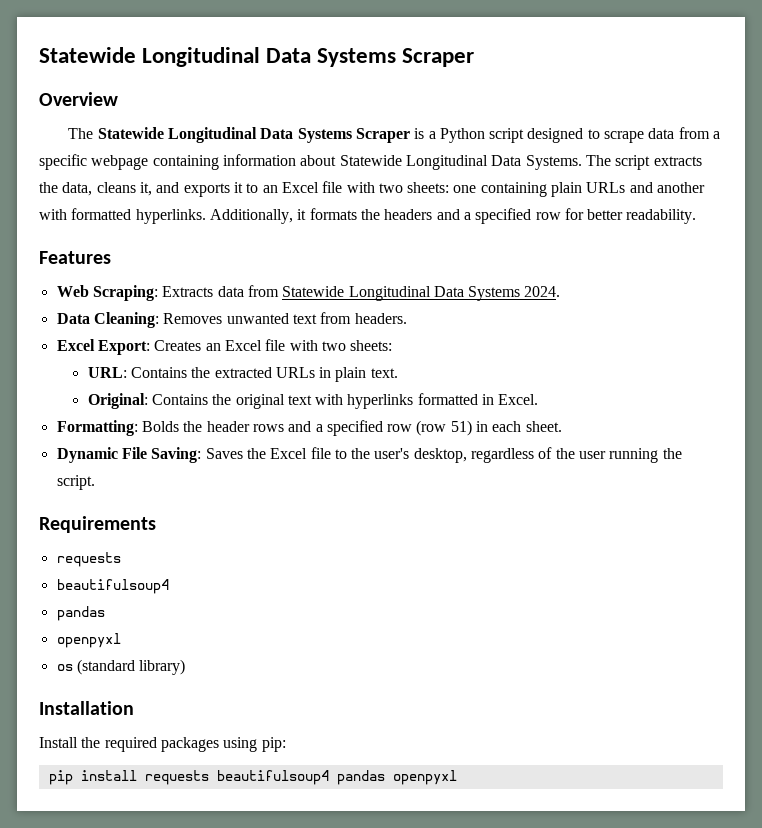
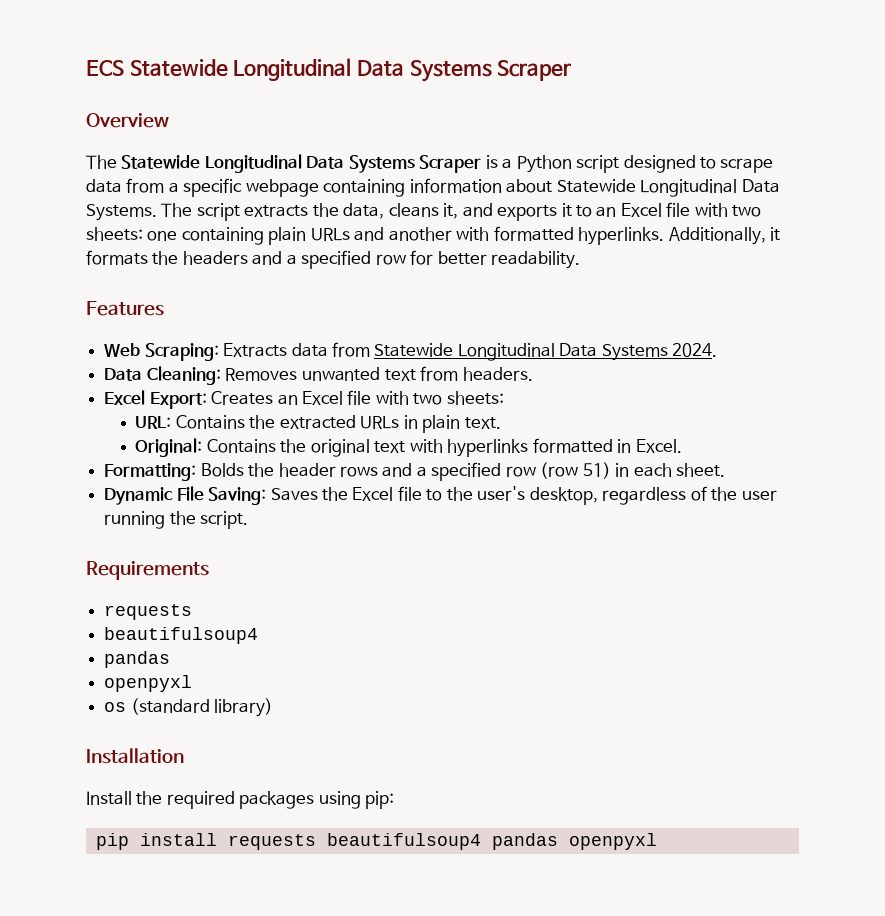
(39, 55) none -> [86,60,124,76] ECS

